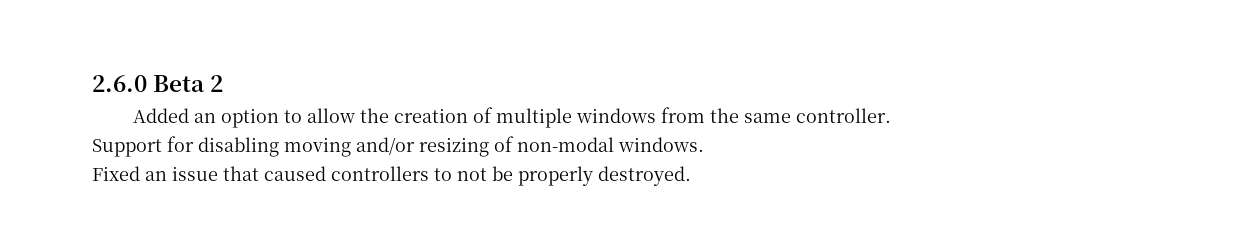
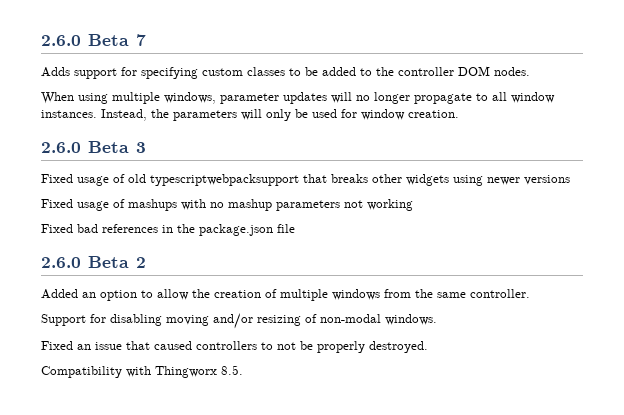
[92,75,206,92] 2.6.0 Beta -> [41,34,146,46] [41,66,530,79] [41,92,555,104] [41,109,459,121] [41,141,146,153] [41,174,570,186] [41,199,413,211] [41,224,295,236] [41,256,129,268] 2.6.0 Beta 7 // Adds support for specifying custom classes to be added to the controller DOM nodes. // When using multiple windows, parameter updates will no longer propagate to all window instances. Instead, the parameters will only be used for window creation. // 2.6.0 Beta 3 // Fixed usage of old typescriptwebpacksupport that breaks other widgets using newer versions // Fixed usage of mashups with no mashup parameters not working // Fixed bad references in the package.json file // 2.6.0 Beta
(691, 176) none -> [41,365,243,378] // Compatibility with Thingworx 8.5.

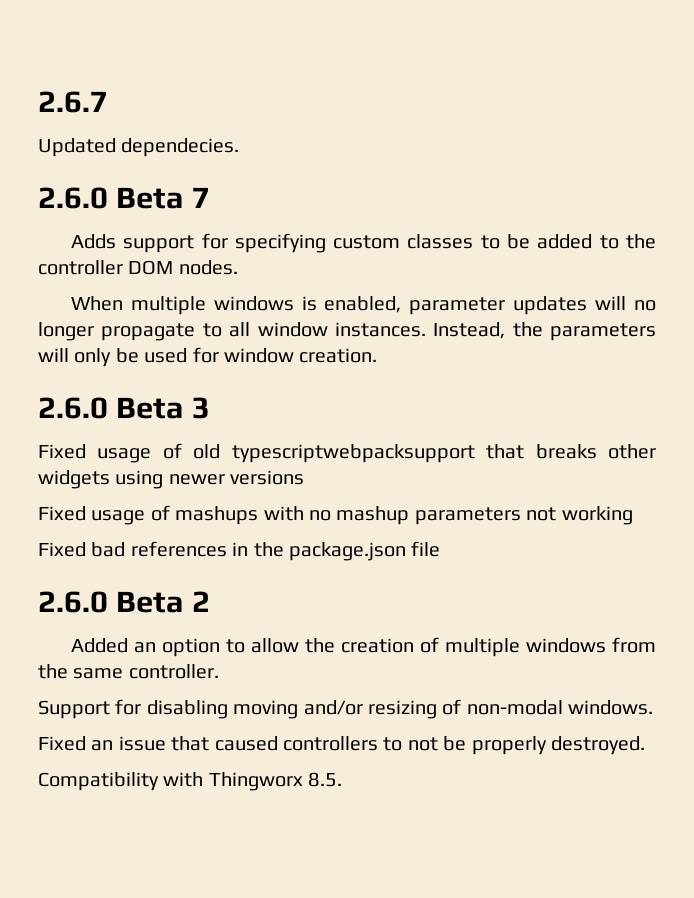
(41, 40) none -> [38,91,108,113] [38,138,240,157] 2.6.7 // Updated dependecies. //
[78,92,216,104] using multiple windows, -> [130,296,402,315] multiple windows is enabled,

